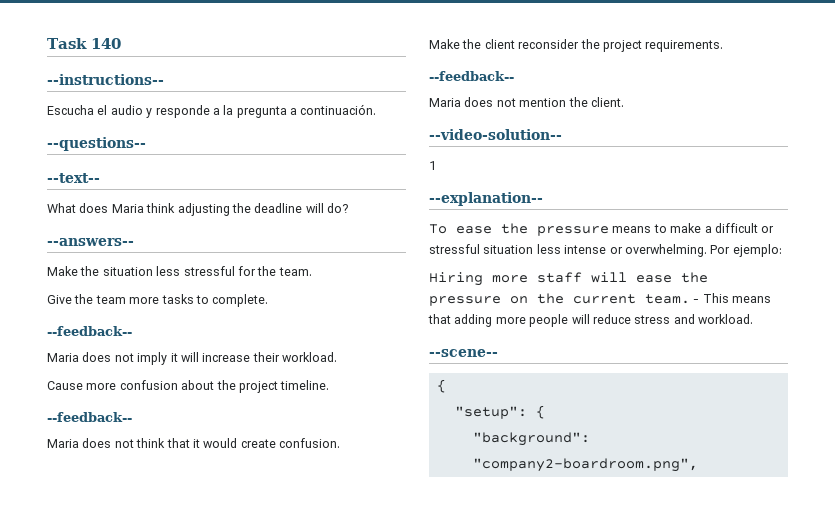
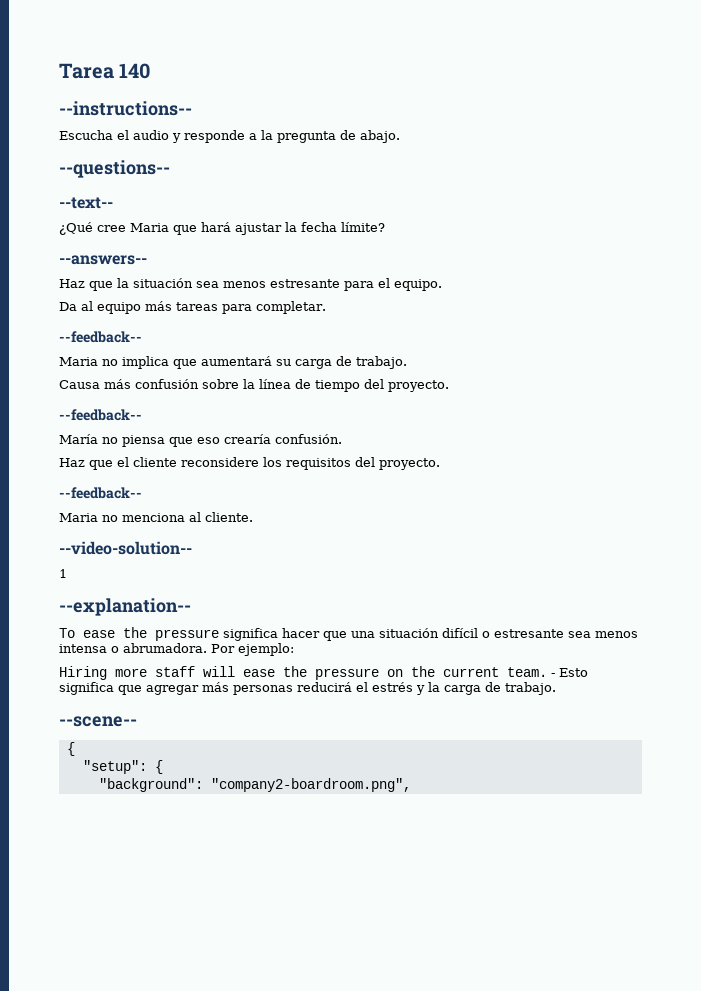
[47,38,87,49] Task -> [59,63,114,79] Tarea
[290,104,377,115] a continuación. -> [340,130,400,143] de abajo.
[47,203,348,216] [47,238,134,246] [47,266,312,276] [47,294,269,307] [47,326,132,336] [47,352,337,365] [47,380,330,393] [47,412,132,422] [47,438,340,448] [429,39,724,52] [429,71,514,81] [429,97,624,107] What does Maria think adjusting the deadline will do? // --answers-- // Make the situation less stressful for the team. // Give the team more tasks to complete. // --feedback-- // Maria does not imply it will increase their workload. // Cause more confusion about the project timeline. // --feedback-- // Maria does not think that it would create confusion. // Make the client reconsider the project requirements. // --feedback-- // Maria does not mention the client. -> [59,222,385,235] [59,255,147,265] [59,278,442,291] [59,301,326,314] [59,331,142,343] [59,356,407,369] [59,379,449,392] [59,409,142,421] [59,434,342,447] [59,457,440,470] [59,487,142,499] [59,512,253,522] ¿Qué cree Maria que hará ajustar la fecha límite? // --answers-- // Haz que la situación sea menos estresante para el equipo. // Da al equipo más tareas para completar. // --feedback-- // Maria no implica que aumentará su carga de trabajo. // Causa más confusión sobre la línea de tiempo del proyecto. // --feedback-- // María no piensa que eso crearía confusión. // Haz que el cliente reconsidere los requisitos del proyecto. // --feedback-- // Maria no menciona al cliente.
[612,223,775,233] [429,244,707,257] means to make a difficult or stressful situation less intense or overwhelming. -> [223,628,638,641] [59,643,207,653] significa hacer que una situación difícil o estresante sea menos intensa o abrumadora.
[702,293,772,303] [428,314,753,327] This means that adding more people will reduce stress and workload. -> [559,668,588,677] [59,682,556,695] Esto significa que agregar más personas reducirá el estrés y la carga de trabajo.

